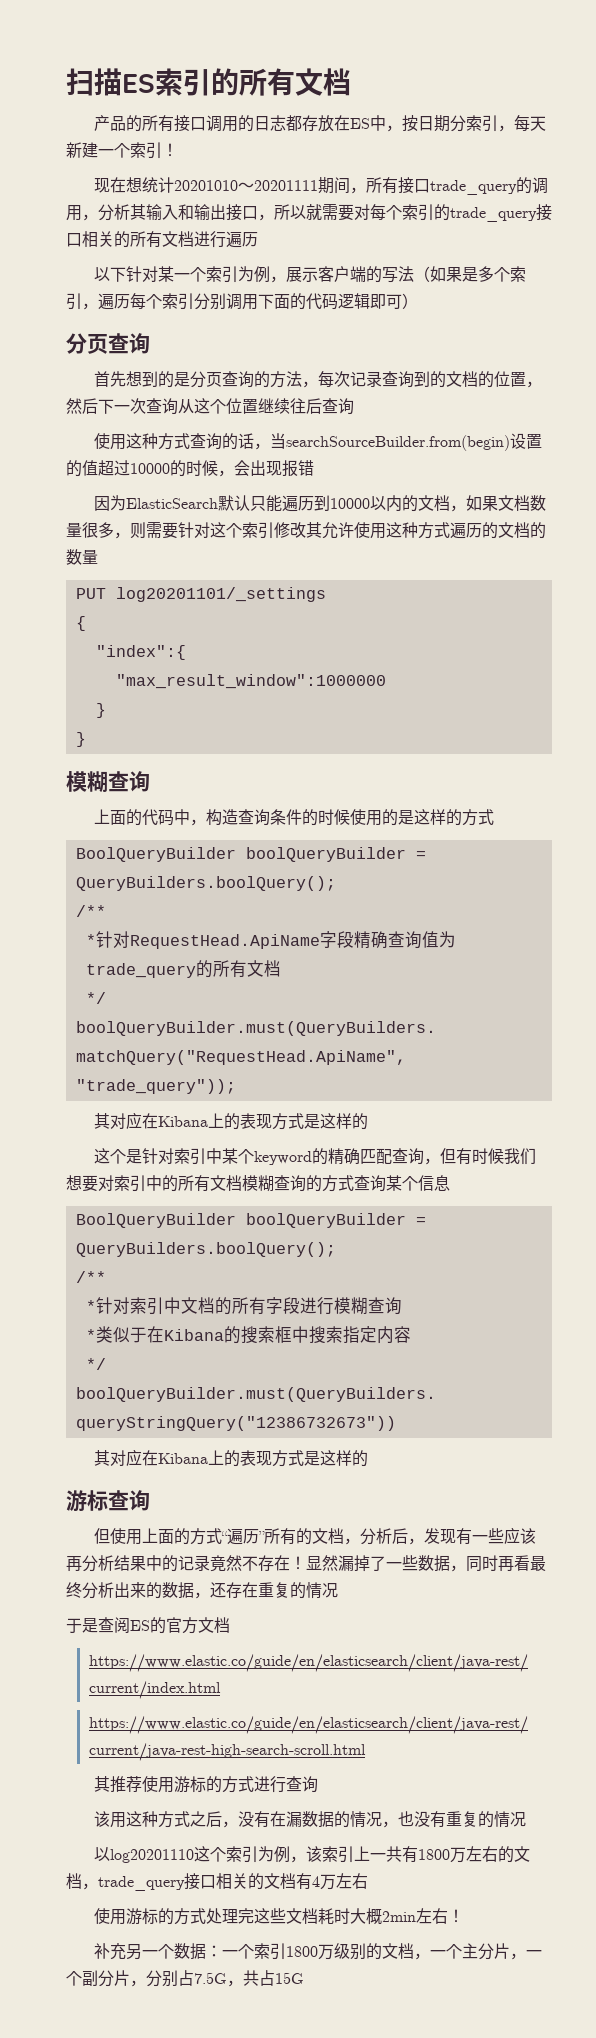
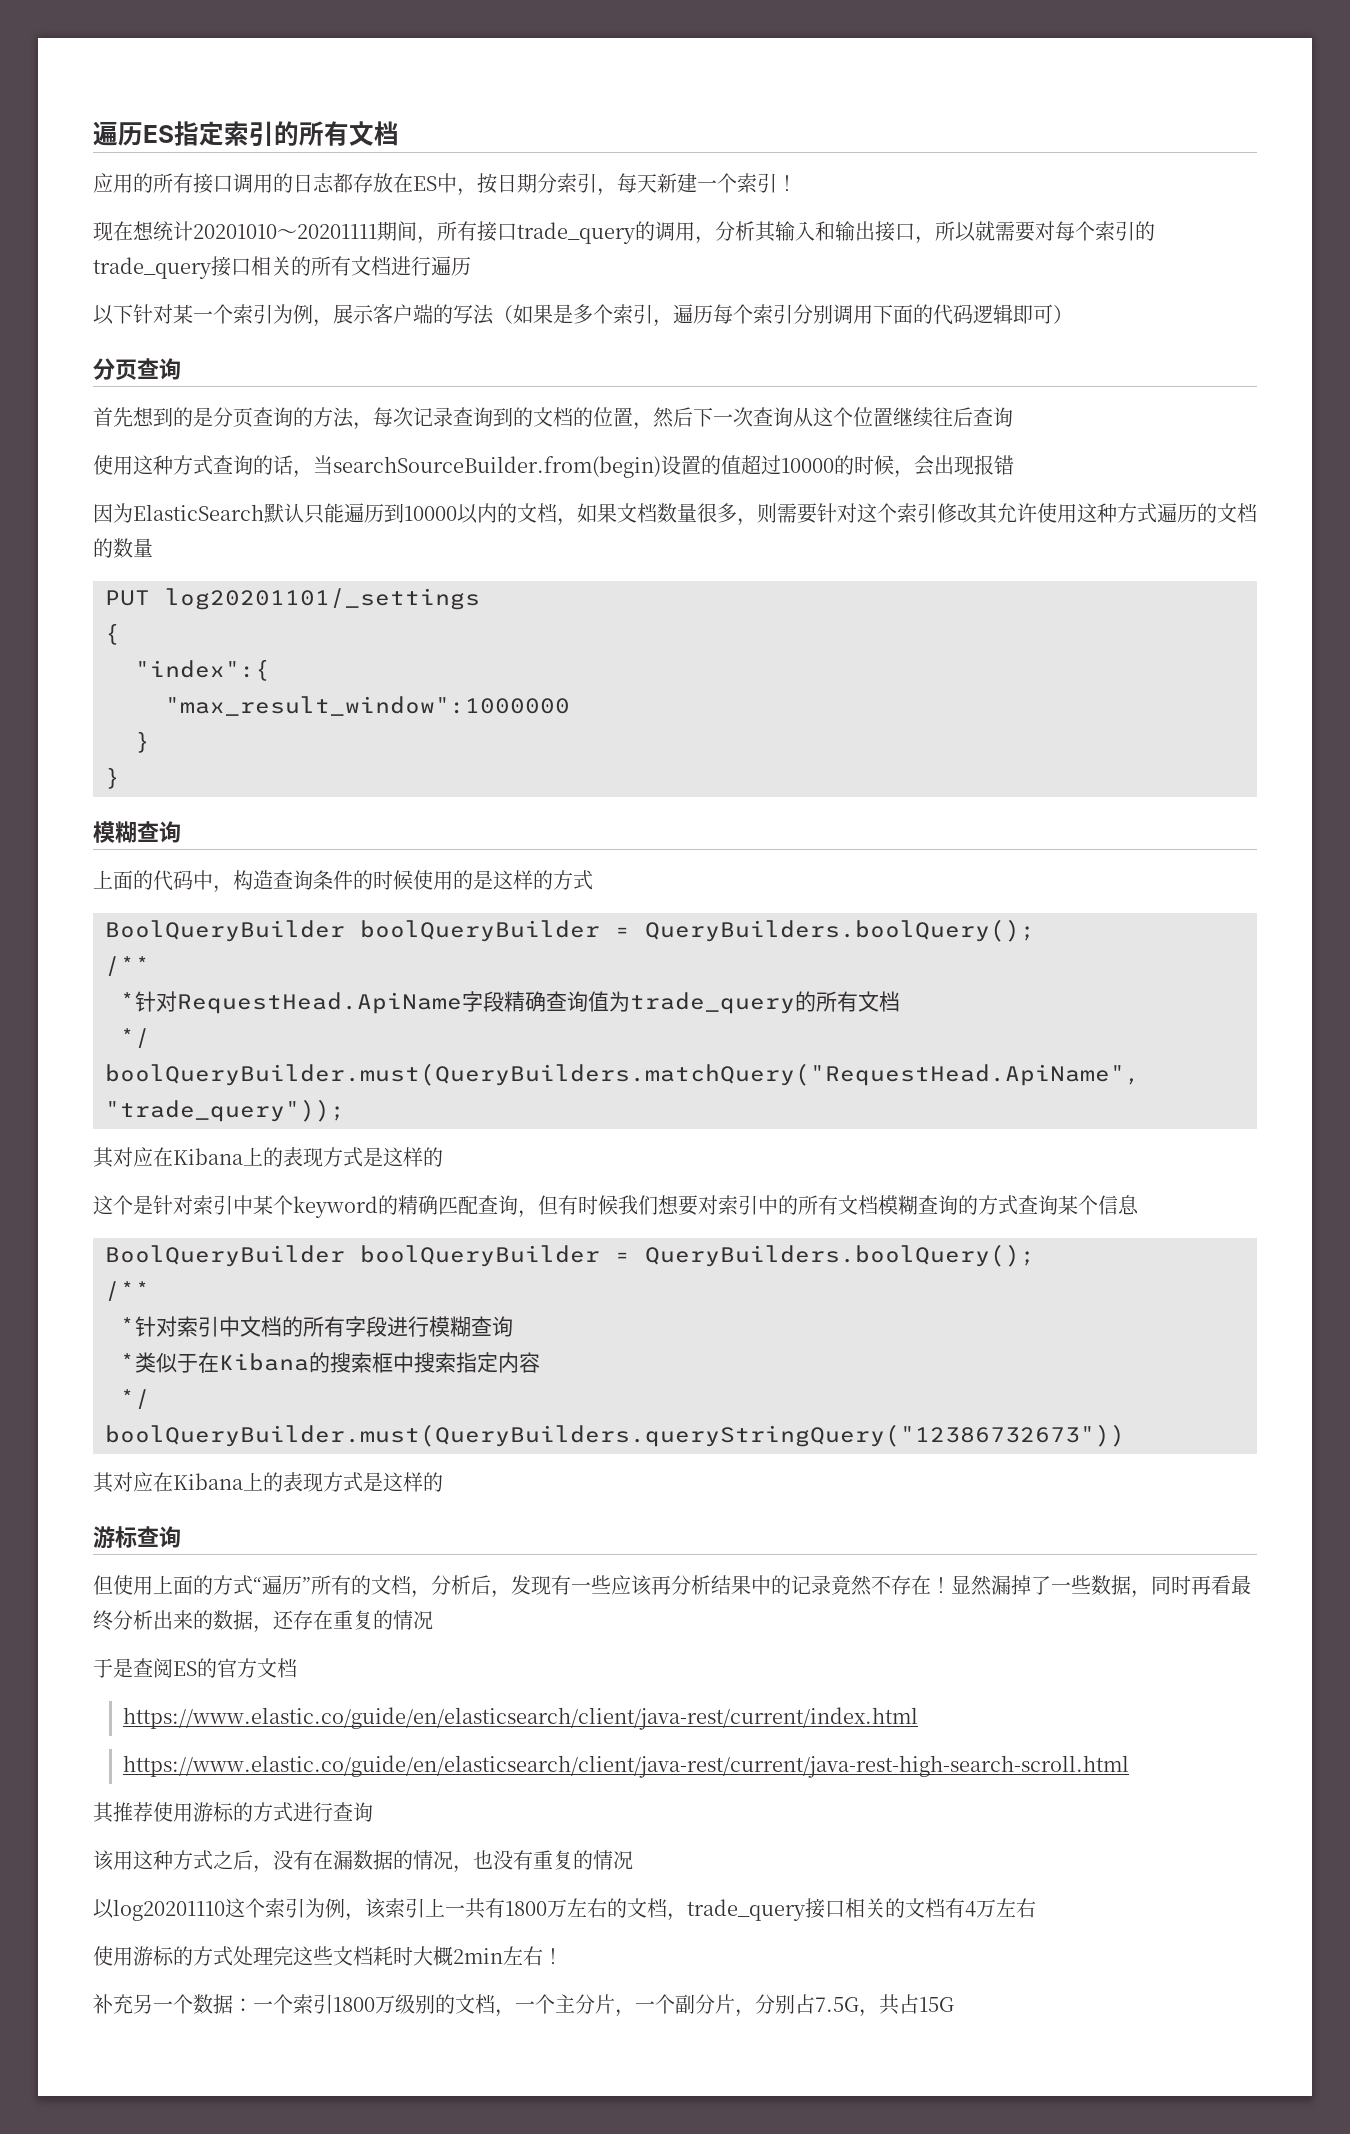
[66,68,155,96] 扫描ES -> [93,121,224,146] 遍历ES指定
[94,115,127,131] 产品 -> [93,173,133,193] 应用

